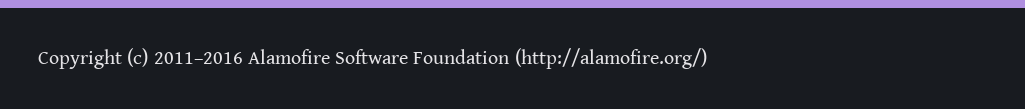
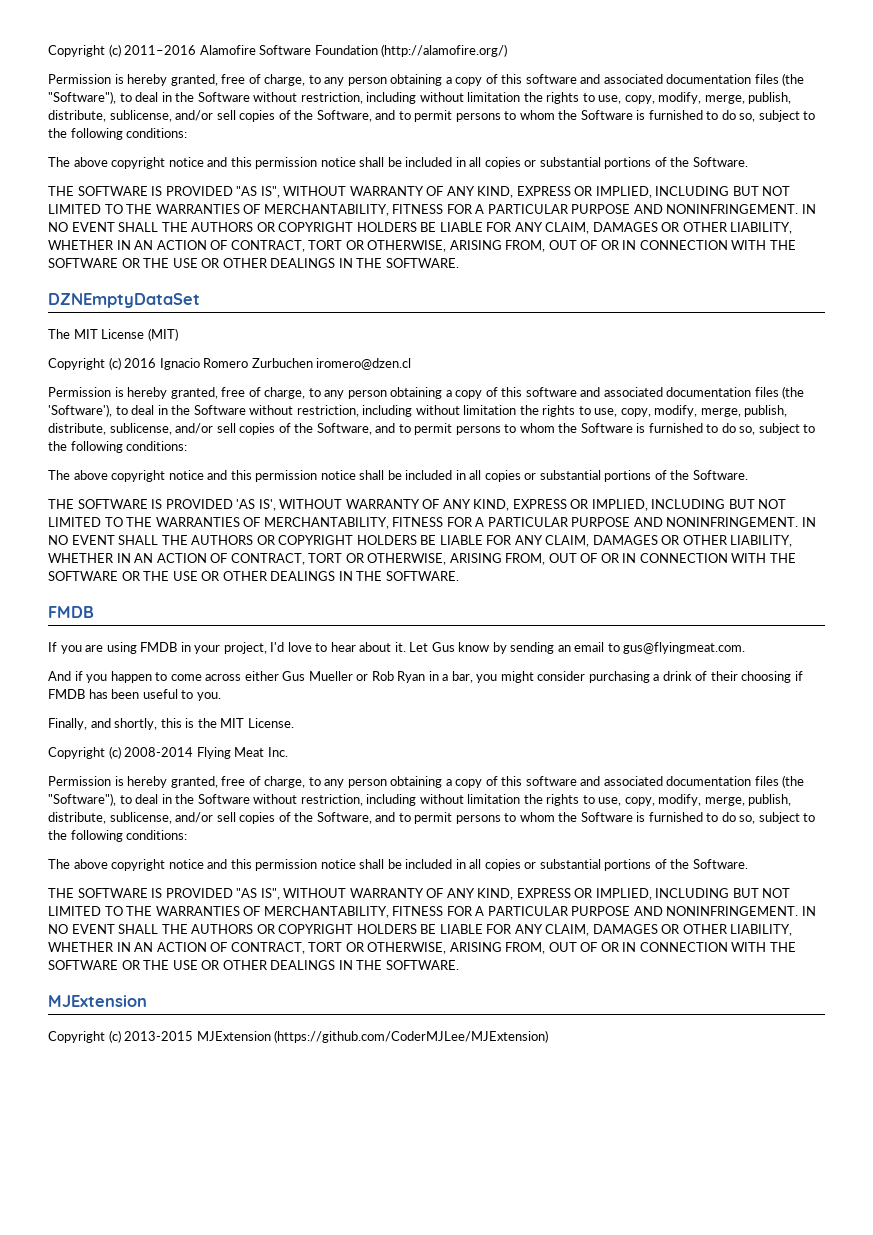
(707, 58) none -> [48,73,805,86] [48,91,792,104] [48,110,816,122] [48,128,188,140] [48,157,748,169] [48,186,791,198] [48,204,816,216] [48,222,793,234] [48,240,796,252] [48,258,459,268] [48,293,200,308] [48,328,178,341] [48,357,412,370] [48,386,805,399] [48,404,788,417] [48,423,816,435] [48,441,188,453] [48,470,748,482] [48,499,787,511] [48,517,816,529] [48,535,793,547] [48,553,796,565] [48,571,459,581] [48,606,94,618] [48,642,746,654] [48,671,803,683] [48,689,221,701] [48,718,294,730] [48,746,288,759] [48,775,805,788] [48,793,792,806] [48,812,816,824] [48,830,188,842] [48,859,748,871] [48,888,791,900] [48,906,816,918] [48,924,793,936] [48,942,796,954] [48,960,459,970] [48,995,147,1007] [48,1030,549,1043] // Permission is hereby granted, free of charge, to any person obtaining a copy of this software and associated documentation files (the "Software"), to deal in the Software without restriction, including without limitation the rights to use, copy, modify, merge, publish, distribute, sublicense, and/or sell copies of the Software, and to permit persons to whom the Software is furnished to do so, subject to the following conditions: // The above copyright notice and this permission notice shall be included in all copies or substantial portions of the Software. // THE SOFTWARE IS PROVIDED "AS IS", WITHOUT WARRANTY OF ANY KIND, EXPRESS OR IMPLIED, INCLUDING BUT NOT LIMITED TO THE WARRANTIES OF MERCHANTABILITY, FITNESS FOR A PARTICULAR PURPOSE AND NONINFRINGEMENT. IN NO EVENT SHALL THE AUTHORS OR COPYRIGHT HOLDERS BE LIABLE FOR ANY CLAIM, DAMAGES OR OTHER LIABILITY, WHETHER IN AN ACTION OF CONTRACT, TORT OR OTHERWISE, ARISING FROM, OUT OF OR IN CONNECTION WITH THE SOFTWARE OR THE USE OR OTHER DEALINGS IN THE SOFTWARE. // DZNEmptyDataSet // The MIT License (MIT) // Copyright (c) 2016 Ignacio Romero Zurbuchen iromero@dzen.cl // Permission is hereby granted, free of charge, to any person obtaining a copy of this software and associated documentation files (the 'Software'), to deal in the Software without restriction, including without limitation the rights to use, copy, modify, merge, publish, distribute, sublicense, and/or sell copies of the Software, and to permit persons to whom the Software is furnished to do so, subject to the following conditions: // The above copyright notice and this permission notice shall be included in all copies or substantial portions of the Software. // THE SOFTWARE IS PROVIDED 'AS IS', WITHOUT WARRANTY OF ANY KIND, EXPRESS OR IMPLIED, INCLUDING BUT NOT LIMITED TO THE WARRANTIES OF MERCHANTABILITY, FITNESS FOR A PARTICULAR PURPOSE AND NONINFRINGEMENT. IN NO EVENT SHALL THE AUTHORS OR COPYRIGHT HOLDERS BE LIABLE FOR ANY CLAIM, DAMAGES OR OTHER LIABILITY, WHETHER IN AN ACTION OF CONTRACT, TORT OR OTHERWISE, ARISING FROM, OUT OF OR IN CONNECTION WITH THE SOFTWARE OR THE USE OR OTHER DEALINGS IN THE SOFTWARE. // FMDB // If you are using FMDB in your project, I'd love to hear about it. Let Gus know by sending an email to gus@flyingmeat.com. // And if you happen to come across either Gus Mueller or Rob Ryan in a bar, you might consider purchasing a drink of their choosing if FMDB has been useful to you. // Finally, and shortly, this is the MIT License. // Copyright (c) 2008-2014 Flying Meat Inc. // Permission is hereby granted, free of charge, to any person obtaining a copy of this software and associated documentation files (the "Software"), to deal in the Software without restriction, including without limitation the rights to use, copy, modify, merge, publish, distribute, sublicense, and/or sell copies of the Software, and to permit persons to whom the Software is furnished to do so, subject to the following conditions: // The above copyright notice and this permission notice shall be included in all copies or substantial portions of the Software. // THE SOFTWARE IS PROVIDED "AS IS", WITHOUT WARRANTY OF ANY KIND, EXPRESS OR IMPLIED, INCLUDING BUT NOT LIMITED TO THE WARRANTIES OF MERCHANTABILITY, FITNESS FOR A PARTICULAR PURPOSE AND NONINFRINGEMENT. IN NO EVENT SHALL THE AUTHORS OR COPYRIGHT HOLDERS BE LIABLE FOR ANY CLAIM, DAMAGES OR OTHER LIABILITY, WHETHER IN AN ACTION OF CONTRACT, TORT OR OTHERWISE, ARISING FROM, OUT OF OR IN CONNECTION WITH THE SOFTWARE OR THE USE OR OTHER DEALINGS IN THE SOFTWARE. // MJExtension // Copyright (c) 2013-2015 MJExtension (https://github.com/CoderMJLee/MJExtension)

